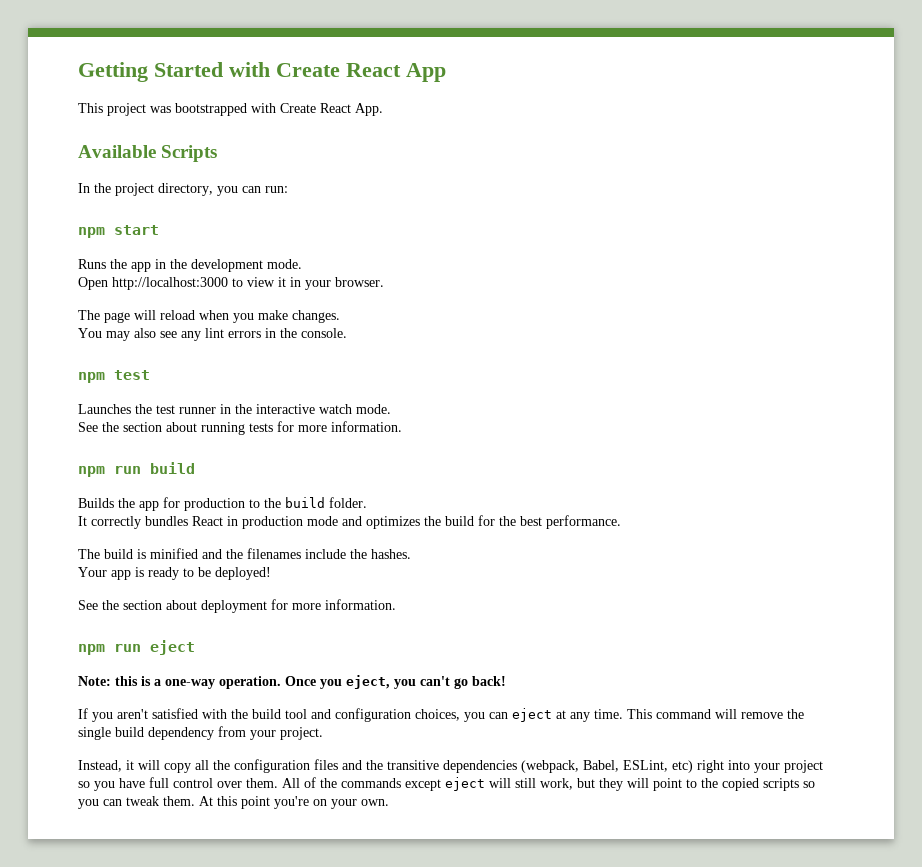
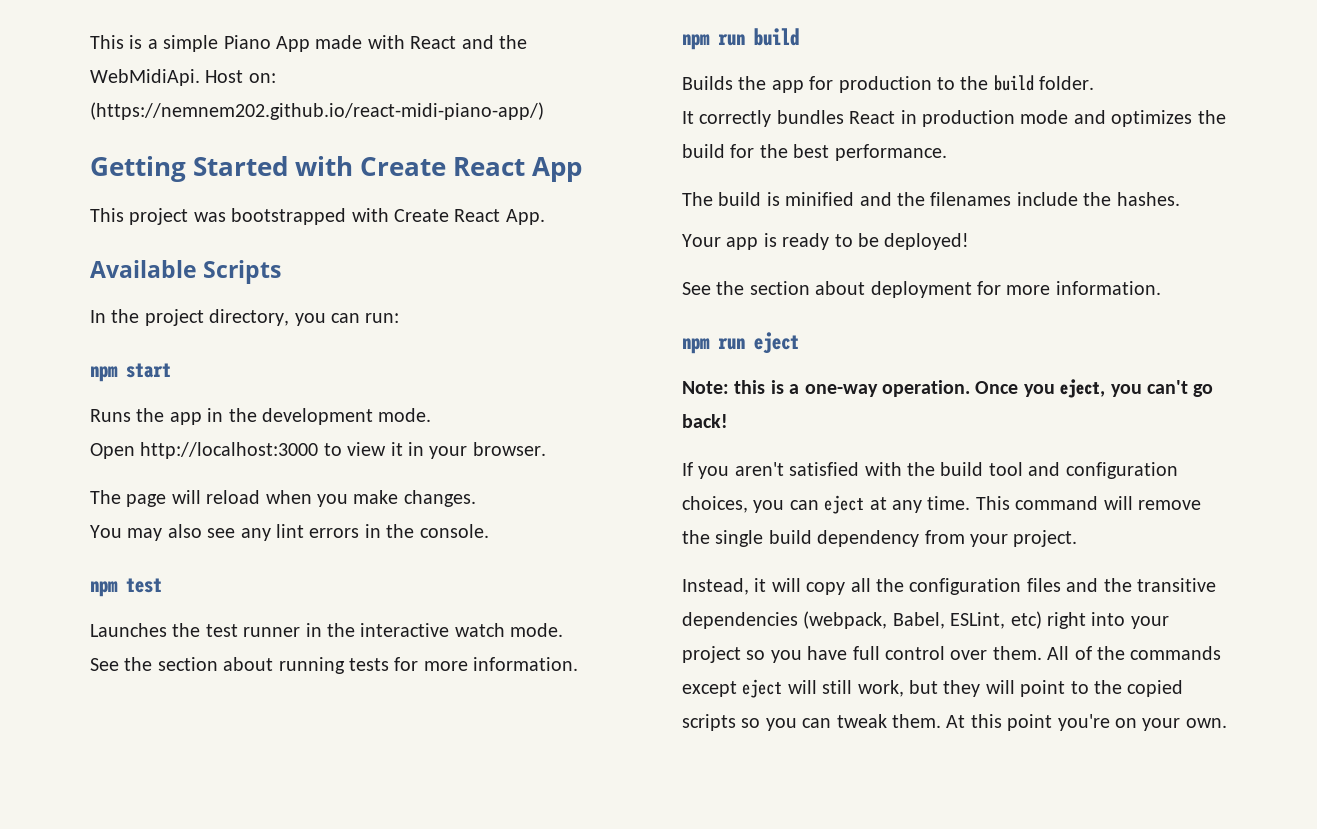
(78, 72) none -> [90,35,527,52] [90,69,276,86] [90,102,544,120] This is a simple Piano App made with React and the WebMidiApi. Host on: (https://nemnem202.github.io/react-midi-piano-app/) //

